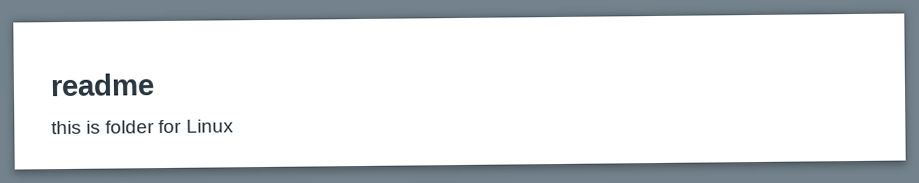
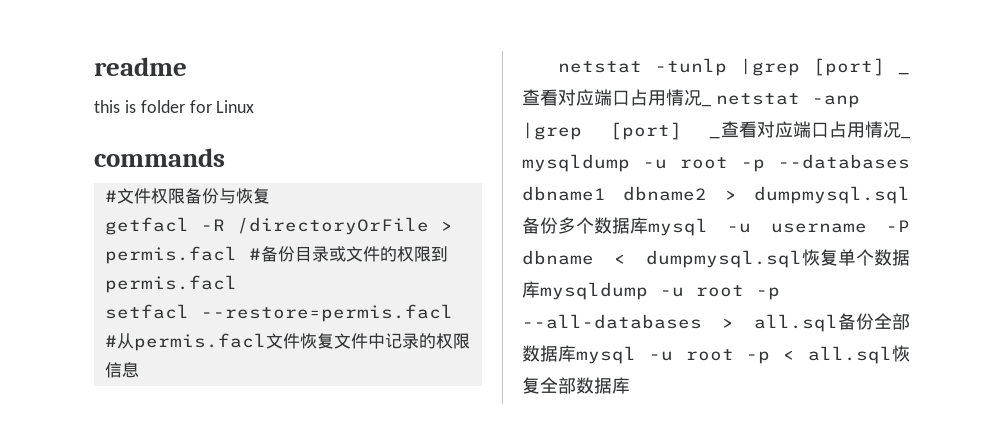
(234, 126) none -> [94,148,225,167] [104,188,270,204] [104,217,453,235] [104,246,448,264] [104,275,237,293] [104,304,453,322] [104,333,470,351] [104,362,139,378] [557,58,910,76] [522,89,860,108] [522,121,910,140] [522,154,910,172] [522,186,910,204] [522,217,910,236] [522,249,910,268] [522,281,780,300] [522,313,910,332] [522,345,910,364] [522,377,630,394] // commands // #文件权限备份与恢复 // getfacl -R /directoryOrFile > permis.facl #备份目录或文件的权限到permis.facl // setfacl --restore=permis.facl #从permis.facl文件恢复文件中记录的权限信息 // netstat -tunlp |grep [port] _查看对应端口占用情况_ netstat -anp |grep [port] _查看对应端口占用情况_ mysqldump -u root -p --databases dbname1 dbname2 > dumpmysql.sql备份多个数据库mysql -u username -P dbname < dumpmysql.sql恢复单个数据库mysqldump -u root -p --all-databases > all.sql备份全部数据库mysql -u root -p < all.sql恢复全部数据库

